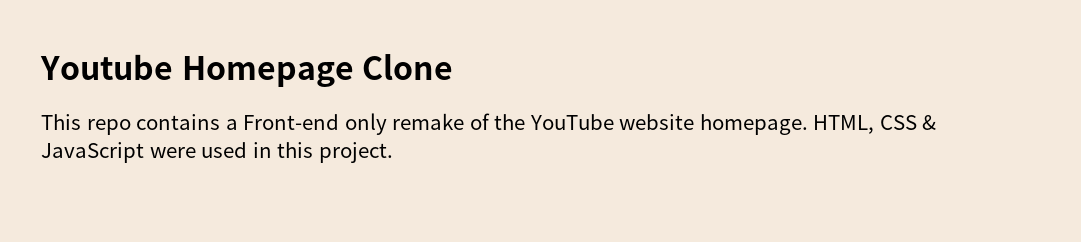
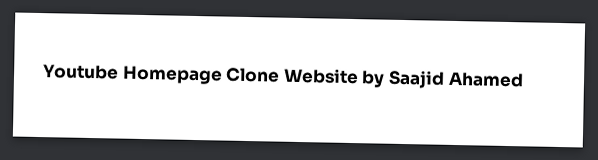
[41,113,937,135] [41,142,393,163] // This repo contains a Front-end only remake of the YouTube website homepage. HTML, CSS & JavaScript were used in this project. -> [282,67,524,89] Website by Saajid Ahamed

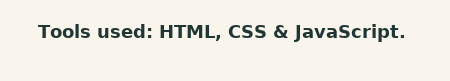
[42,64,524,89] Youtube Homepage Clone Website by Saajid Ahamed -> [38,24,406,42] Tools used: HTML, CSS & JavaScript.

